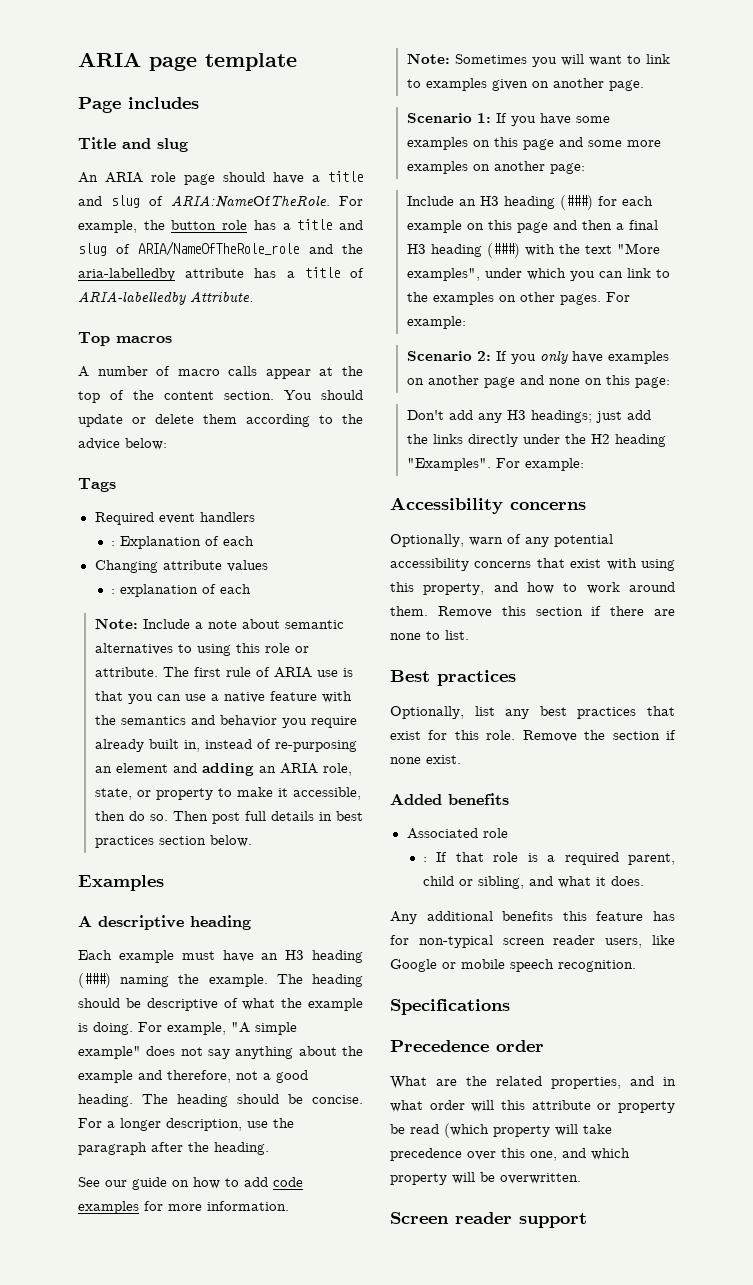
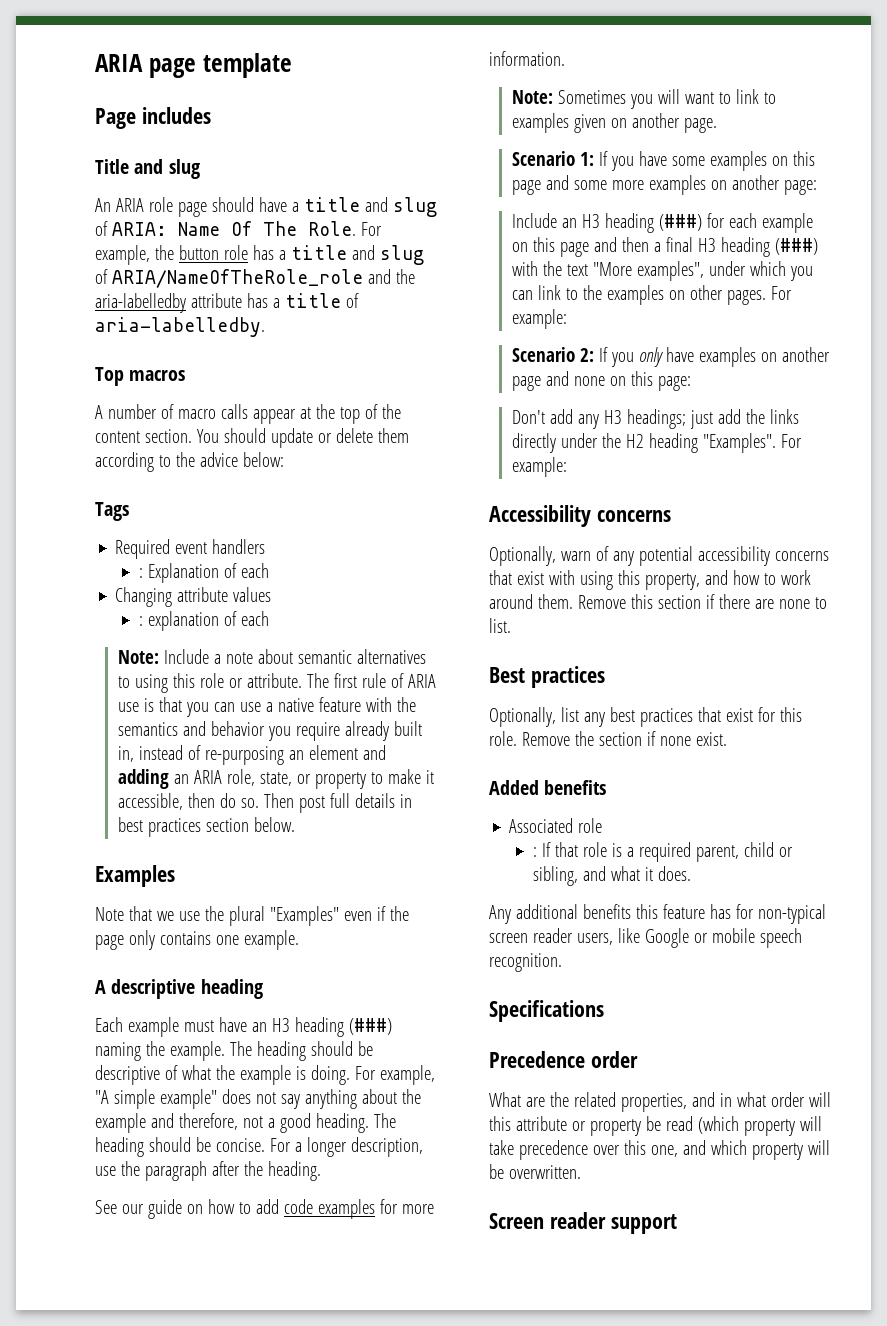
[170,195,330,208] ARIA:NameOfTheRole. -> [111,221,356,236] ARIA: Name Of The Role.
[78,291,254,305] ARIA-labelledby Attribute. -> [95,317,265,337] aria-labelledby.
(164, 883) none -> [95,906,409,926] [95,930,299,950] // Note that we use the plural "Examples" even if the page only contains one example.

